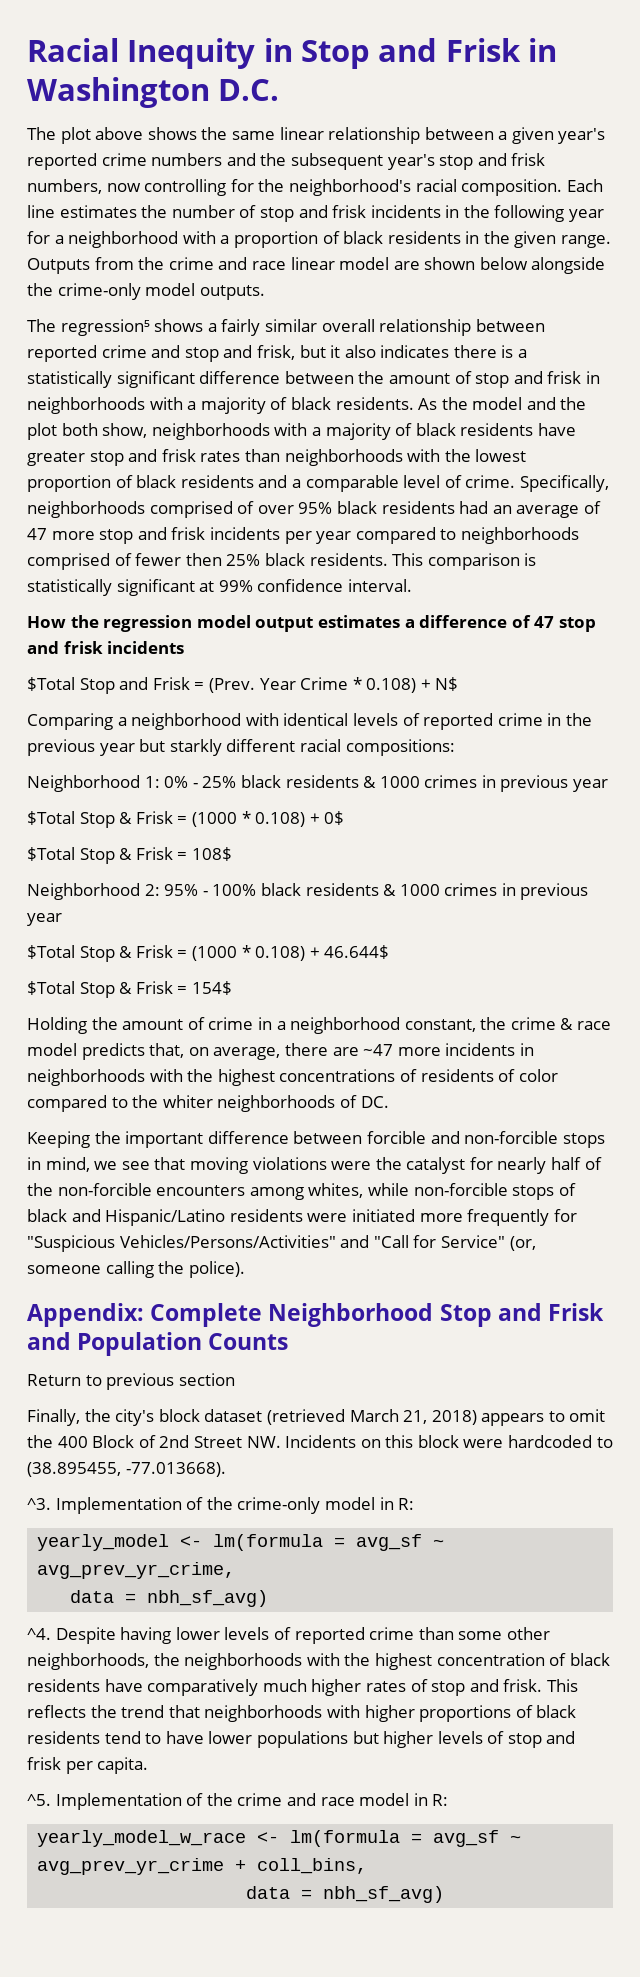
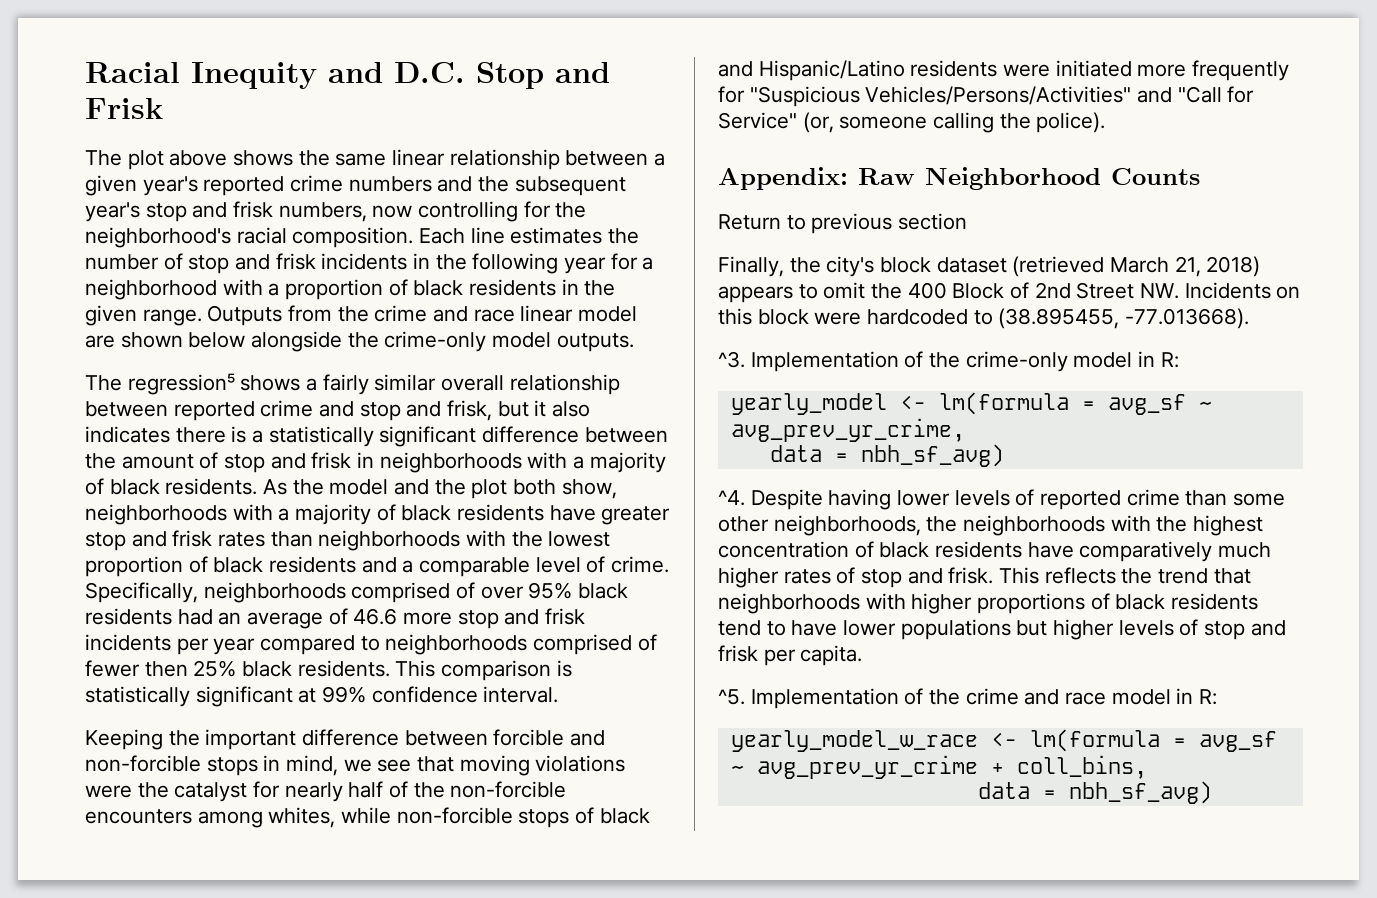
[263,38,558,69] [27,77,280,108] in Stop and Frisk in Washington D.C. -> [328,62,610,89] [85,98,163,119] and D.C. Stop and Frisk
[27,528,47,540] 47 -> [353,608,398,625] 46.6
[27,615,596,632] [27,641,185,654] [27,677,459,694] [27,713,592,730] [27,739,455,756] [27,775,609,792] [27,811,345,828] [27,847,232,864] [27,883,589,900] [27,913,62,926] [27,945,390,962] [27,981,232,998] [27,1017,612,1034] [27,1043,534,1060] [27,1069,558,1086] [27,1095,389,1112] // How the regression model output estimates a difference of 47 stop and frisk incidents // $Total Stop and Frisk = (Prev. Year Crime * 0.108) + N$ // Comparing a neighborhood with identical levels of reported crime in the previous year but starkly different racial compositions: // Neighborhood 1: 0% - 25% black residents & 1000 crimes in previous year // $Total Stop & Frisk = (1000 * 0.108) + 0$ // $Total Stop & Frisk = 108$ // Neighborhood 2: 95% - 100% black residents & 1000 crimes in previous year // $Total Stop & Frisk = (1000 * 0.108) + 46.644$ // $Total Stop & Frisk = 154$ // Holding the amount of crime in a neighborhood constant, the crime & race model predicts that, on average, there are ~47 more incidents in neighborhoods with the highest concentrations of residents of color compared to the whiter neighborhoods of DC. -> (559, 694) none
[150,1303,605,1327] [27,1332,203,1356] Complete Neighborhood Stop and Frisk and Population -> [858,167,1101,190] Raw Neighborhood

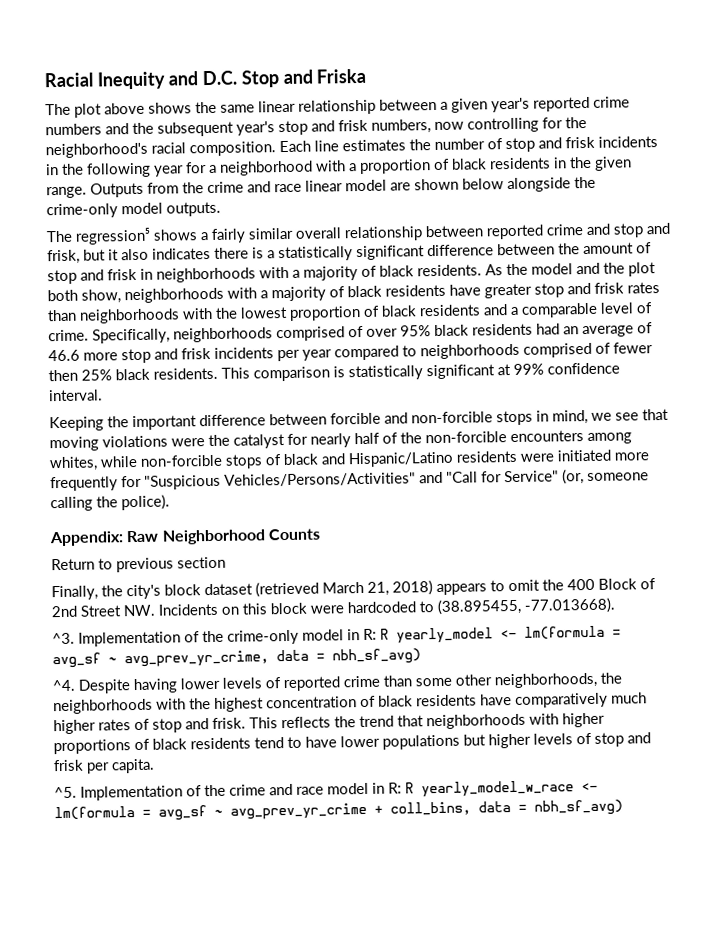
[85,98,163,119] Frisk -> [316,68,367,84] Friska
(1179, 360) // -> [380,628,389,640] R
(965, 430) // -> (269, 659) none
(1218, 697) // -> [405,782,414,794] R
(1147, 767) // -> (471, 808) none

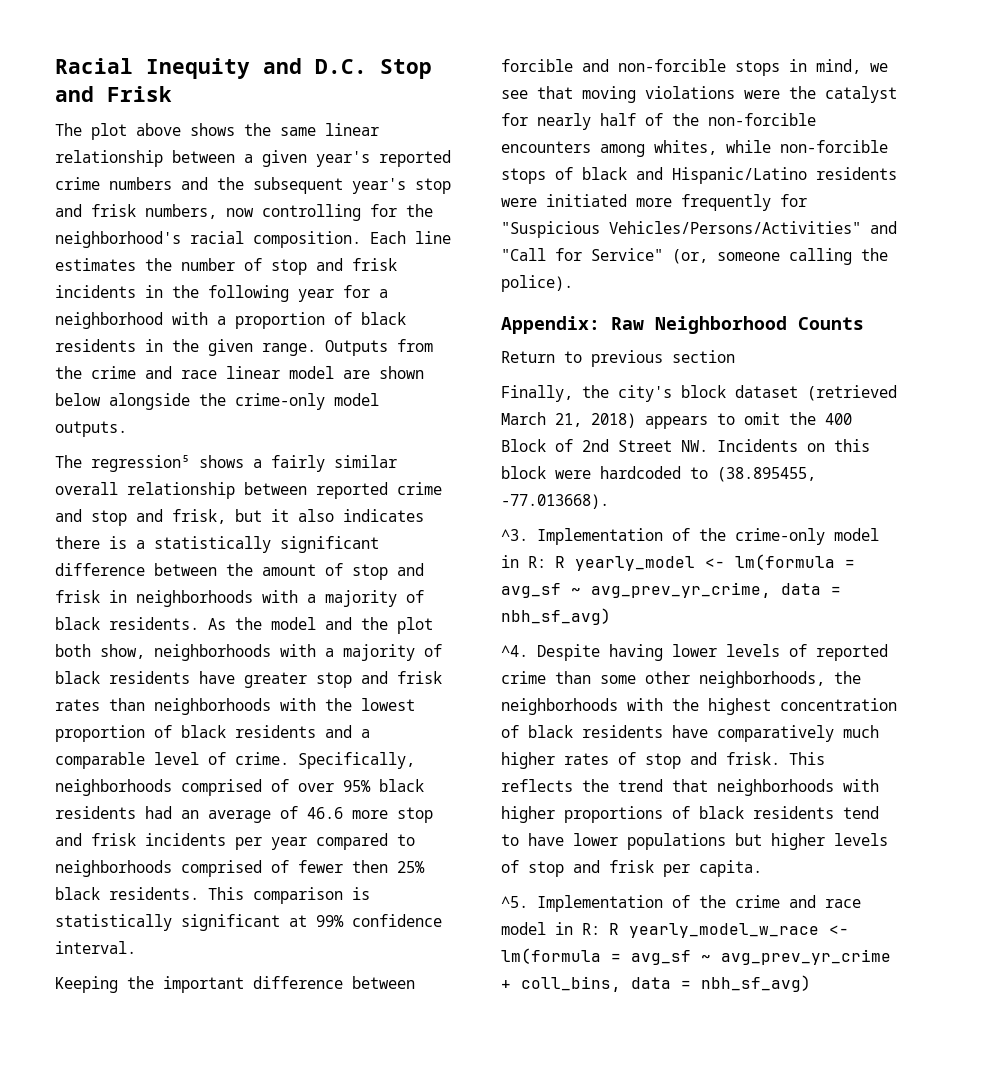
[316,68,367,84] Friska -> [107,86,172,102] Frisk

